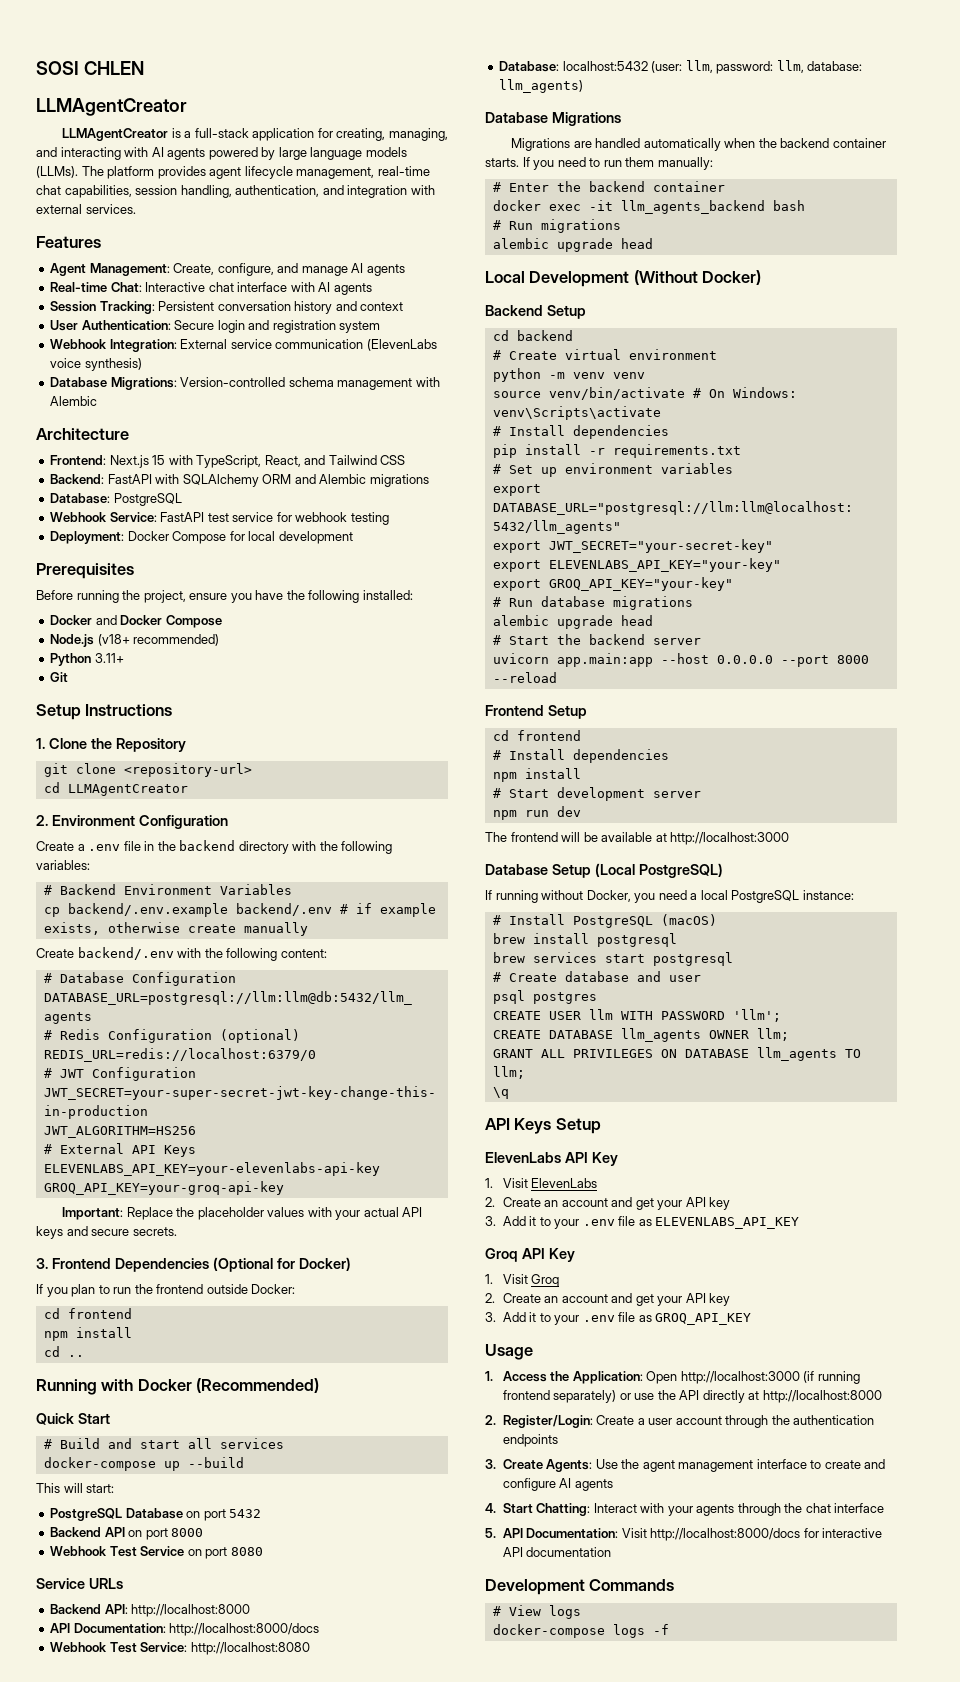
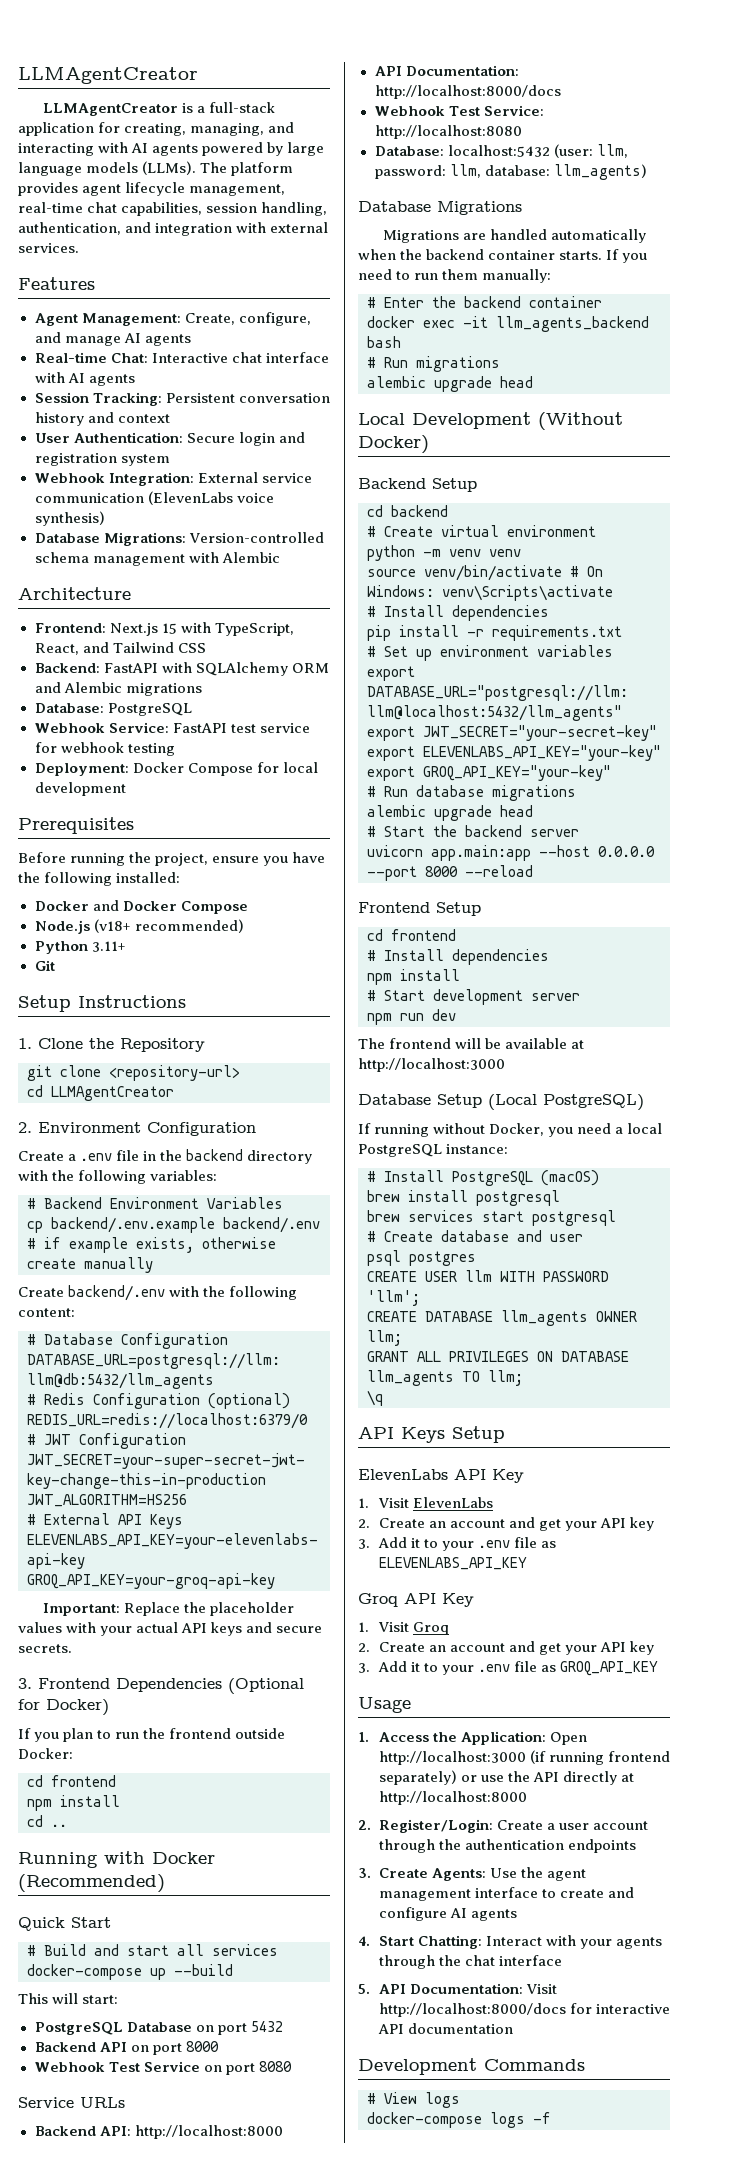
[36,61,144,75] SOSI CHLEN // -> (18, 75) none

